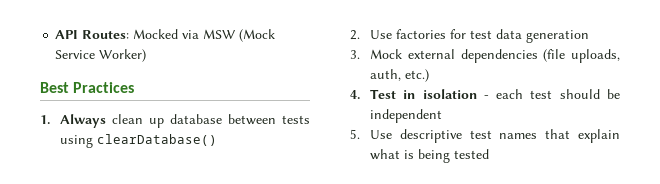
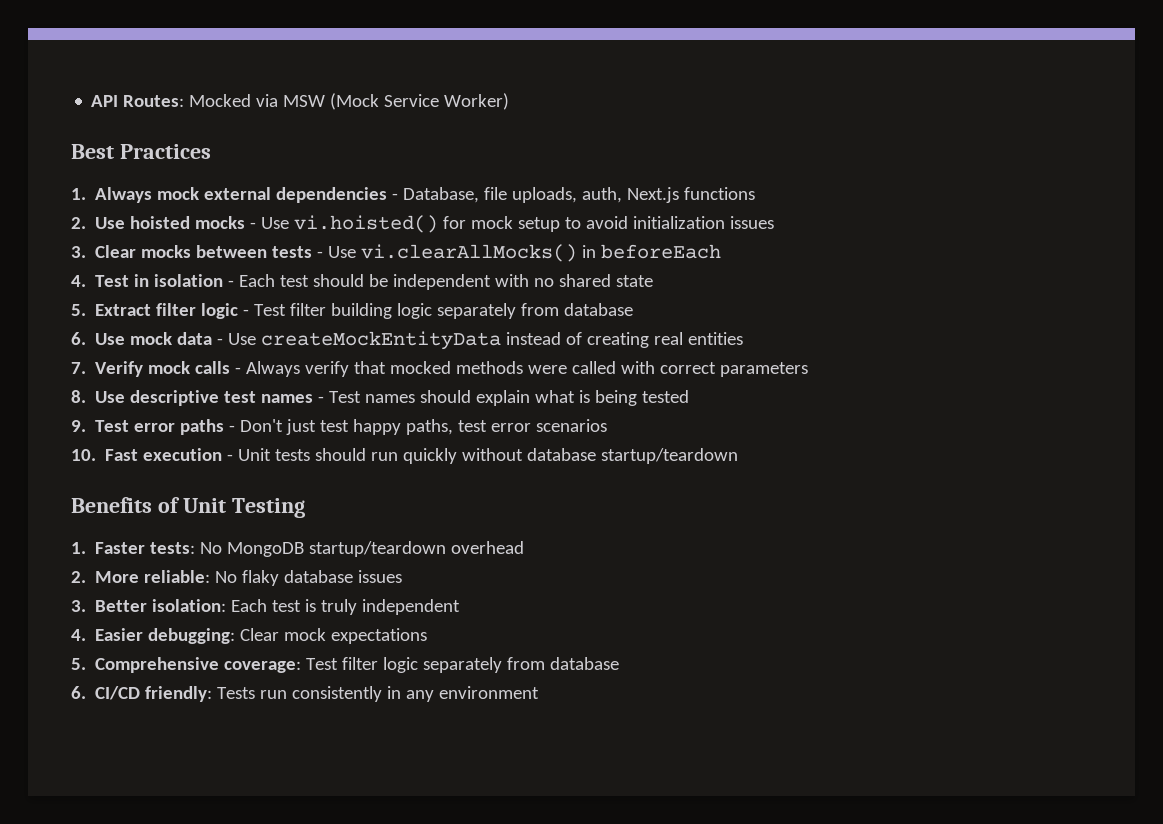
[112,114,310,128] [60,134,218,148] [350,29,590,43] [350,49,620,63] [370,69,430,82] clean up database between tests using clearDatabase() // 2. Use factories for test data generation // 3. Mock external dependencies (file uploads, auth, etc.) -> [157,187,756,203] [71,215,775,233] [71,244,722,262] mock external dependencies - Database, file uploads, auth, Next.js functions // 2. Use hoisted mocks - Use vi.hoisted() for mock setup to avoid initialization issues // 3. Clear mocks between tests - Use vi.clearAllMocks() in beforeEach
[496,89,524,99] each -> [239,274,276,287] Each
[350,129,571,143] // 5. Use descriptive test names that -> [495,274,654,287] [71,303,634,319] [71,331,744,350] [71,361,809,377] [71,390,472,406] with no shared state // 5. Extract filter logic - Test filter building logic separately from database // 6. Use mock data - Use createMockEntityData instead of creating real entities // 7. Verify mock calls - Always verify that mocked methods were called with correct parameters // 8. Use descriptive test names - Test names should
(490, 154) none -> [71,419,608,435] [71,448,739,464] [71,497,305,518] [71,541,525,557] [71,570,403,586] [71,599,461,615] [71,628,428,644] [71,657,620,673] [71,686,540,702] // 9. Test error paths - Don't just test happy paths, test error scenarios // 10. Fast execution - Unit tests should run quickly without database startup/teardown // Benefits of Unit Testing // 1. Faster tests: No MongoDB startup/teardown overhead // 2. More reliable: No flaky database issues // 3. Better isolation: Each test is truly independent // 4. Easier debugging: Clear mock expectations // 5. Comprehensive coverage: Test filter logic separately from database // 6. CI/CD friendly: Tests run consistently in any environment

